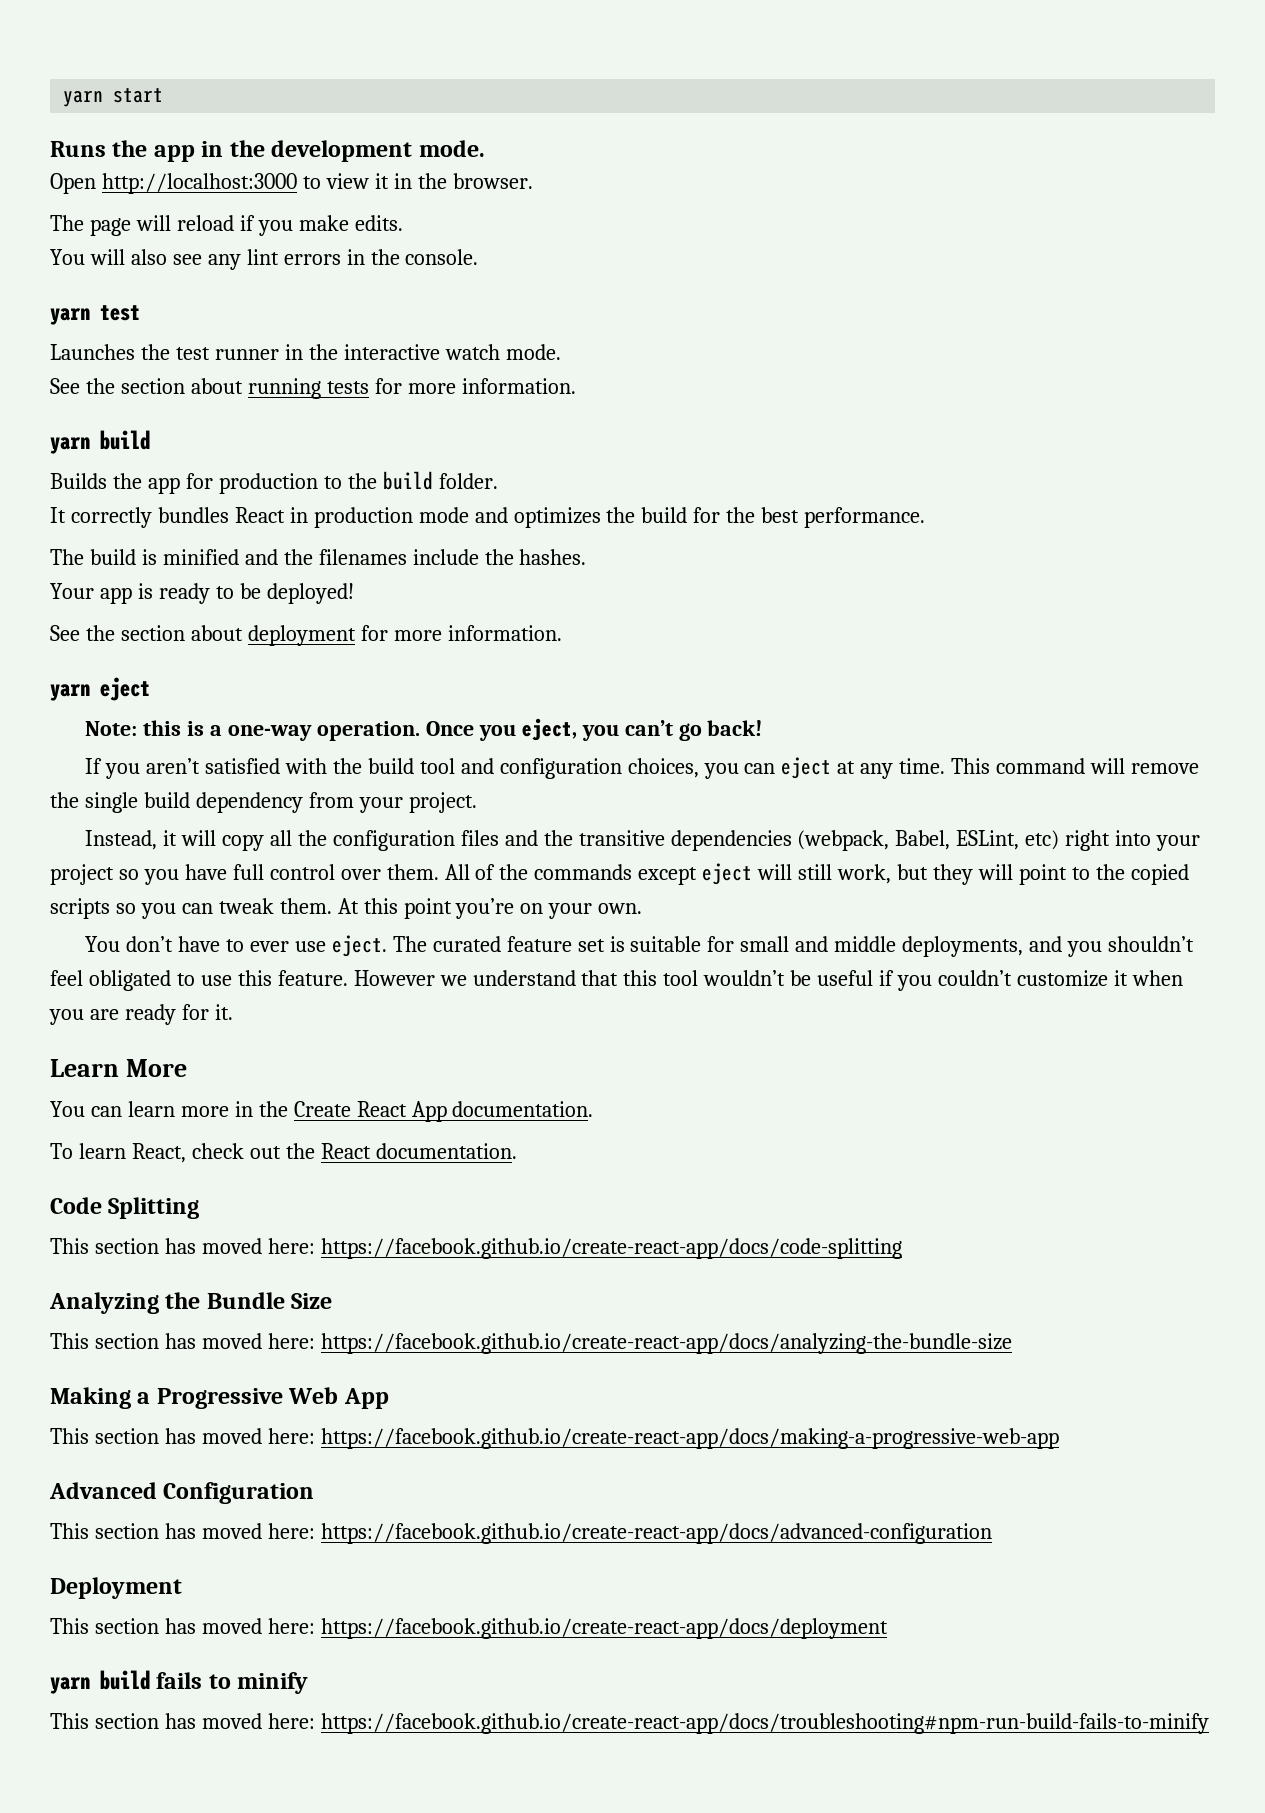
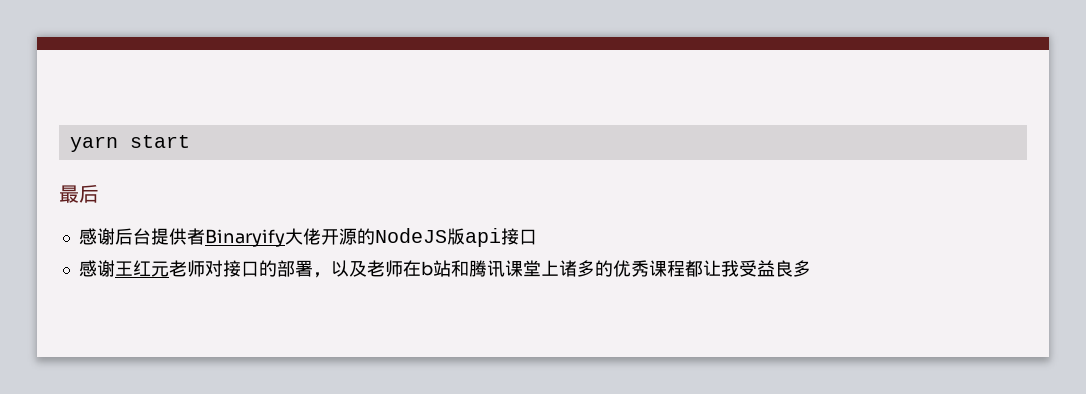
[50,140,485,162] [50,173,533,194] [50,215,403,236] [50,249,479,270] [50,305,140,325] [50,344,561,360] [50,378,576,399] [50,430,150,454] [50,471,498,494] [50,507,926,528] [50,549,587,565] [50,583,354,604] [50,625,562,646] [50,677,150,701] [85,718,763,741] [85,757,1199,779] [50,792,477,813] [85,830,1201,851] [50,863,1189,885] [50,898,643,919] [85,935,1194,957] [50,970,1183,991] [49,1004,233,1025] [50,1059,187,1077] [50,1101,594,1122] [50,1143,517,1163] [50,1197,200,1219] [50,1238,902,1259] [49,1292,333,1314] [50,1333,1012,1354] [50,1387,389,1409] [50,1428,1059,1449] [49,1482,315,1504] [50,1523,992,1544] [50,1577,182,1599] [50,1618,888,1639] [50,1670,309,1694] [50,1713,1209,1734] Runs the app in the development mode. // Open http://localhost:3000 to view it in the browser. // The page will reload if you make edits. // You will also see any lint errors in the console. // yarn test // Launches the test runner in the interactive watch mode. // See the section about running tests for more information. // yarn build // Builds the app for production to the build folder. // It correctly bundles React in production mode and optimizes the build for the best performance. // The build is minified and the filenames include the hashes. // Your app is ready to be deployed! // See the section about deployment for more information. // yarn eject // Note: this is a one-way operation. Once you eject, you can’t go back! // If you aren’t satisfied with the build tool and configuration choices, you can eject at any time. This command will remove the single build dependency from your project. // Instead, it will copy all the configuration files and the transitive dependencies (webpack, Babel, ESLint, etc) right into your project so you have full control over them. All of the commands except eject will still work, but they will point to the copied scripts so you can tweak them. At this point you’re on your own. // You don’t have to ever use eject. The curated feature set is suitable for small and middle deployments, and you shouldn’t feel obligated to use this feature. However we understand that this tool wouldn’t be useful if you couldn’t customize it when you are ready for it. // Learn More // You can learn more in the Create React App documentation. // To learn React, check out the React documentation. // Code Splitting // This section has moved here: https://facebook.github.io/create-react-app/docs/code-splitting // Analyzing the Bundle Size // This section has moved here: https://facebook.github.io/create-react-app/docs/analyzing-the-bundle-size // Making a Progressive Web App // This section has moved here: https://facebook.github.io/create-react-app/docs/making-a-progressive-web-app // Advanced Configuration // This section has moved here: https://facebook.github.io/create-react-app/docs/advanced-configuration // Deployment // This section has moved here: https://facebook.github.io/create-react-app/docs/deployment // yarn build fails to minify // This section has moved here: https://facebook.github.io/create-react-app/docs/troubleshooting#npm-run-build-fails-to-minify -> [59,184,99,203] [78,228,537,247] [78,260,811,278] 最后 // 感谢后台提供者Binaryify大佬开源的NodeJS版api接口 // 感谢王红元老师对接口的部署，以及老师在b站和腾讯课堂上诸多的优秀课程都让我受益良多

